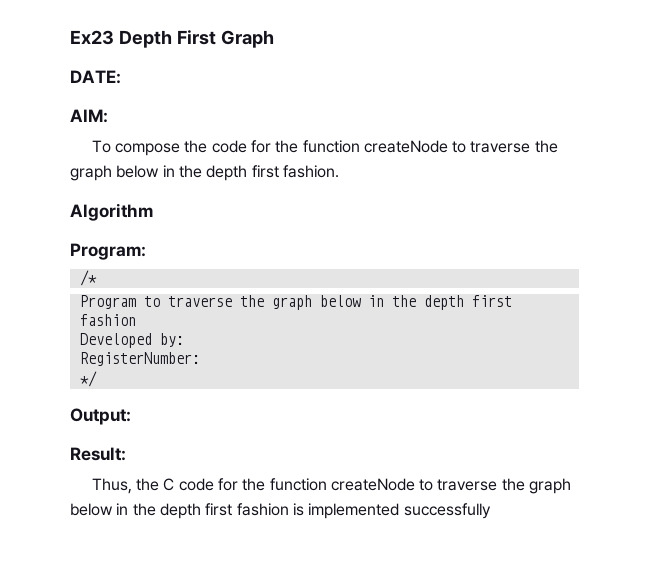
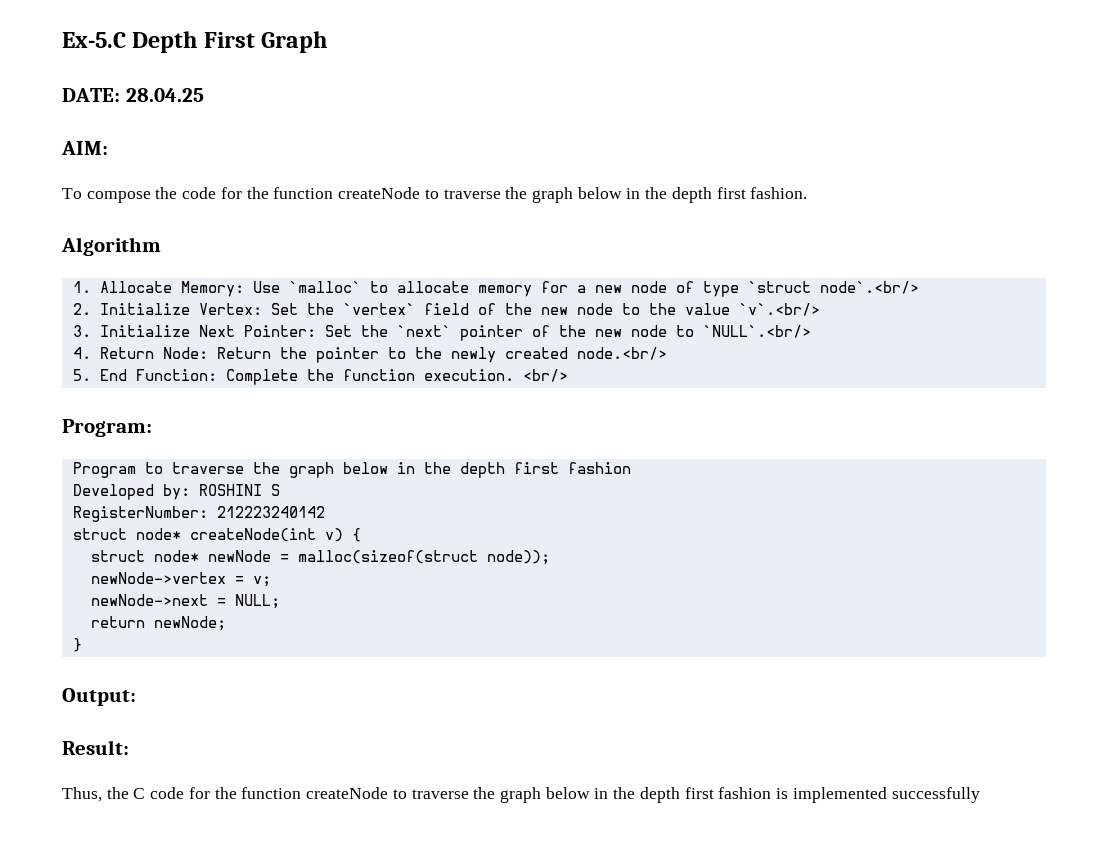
[70,30,114,45] Ex23 -> [62,32,126,48] Ex-5.C
(121, 77) none -> [125,88,204,102] 28.04.25
(153, 212) none -> [72,281,919,297] [72,303,820,316] [72,325,811,341] [72,347,667,363] [72,369,568,385] // 1. Allocate Memory: Use `malloc` to allocate memory for a new node of type `struct node`.<br/> // 2. Initialize Vertex: Set the `vertex` field of the new node to the value `v`.<br/> // 3. Initialize Next Pointer: Set the `next` pointer of the new node to `NULL`.<br/> // 4. Return Node: Return the pointer to the newly created node.<br/> // 5. End Function: Complete the function execution. <br/>
[79,270,97,286] // /* -> (152, 428) none
(184, 340) none -> [198,484,280,496] ROSHINI S
[79,371,97,387] // */ -> [216,506,325,518] [72,528,361,542] [90,550,550,565] [90,572,271,587] [90,594,280,609] [90,616,226,631] [72,638,82,652] 212223240142 // struct node* createNode(int v) { // struct node* newNode = malloc(sizeof(struct node)); // newNode->vertex = v; // newNode->next = NULL; // return newNode; // }

